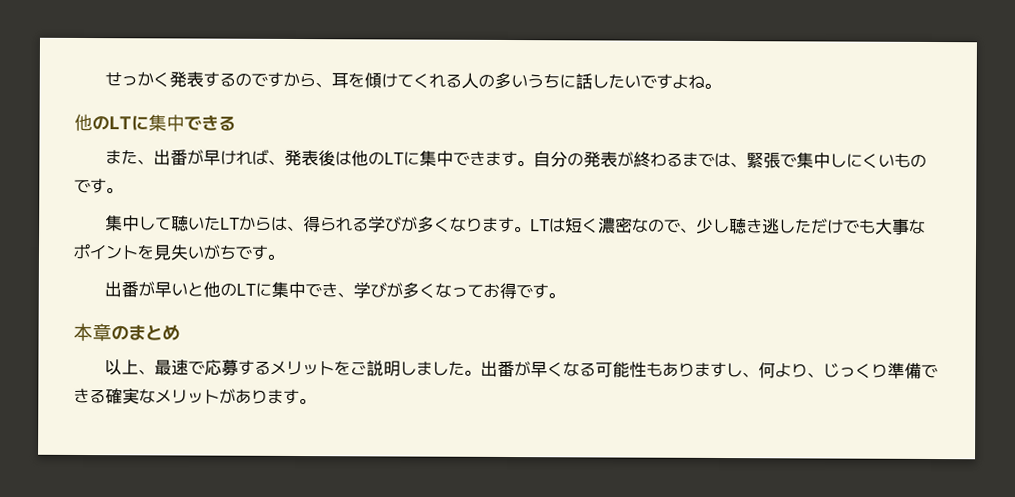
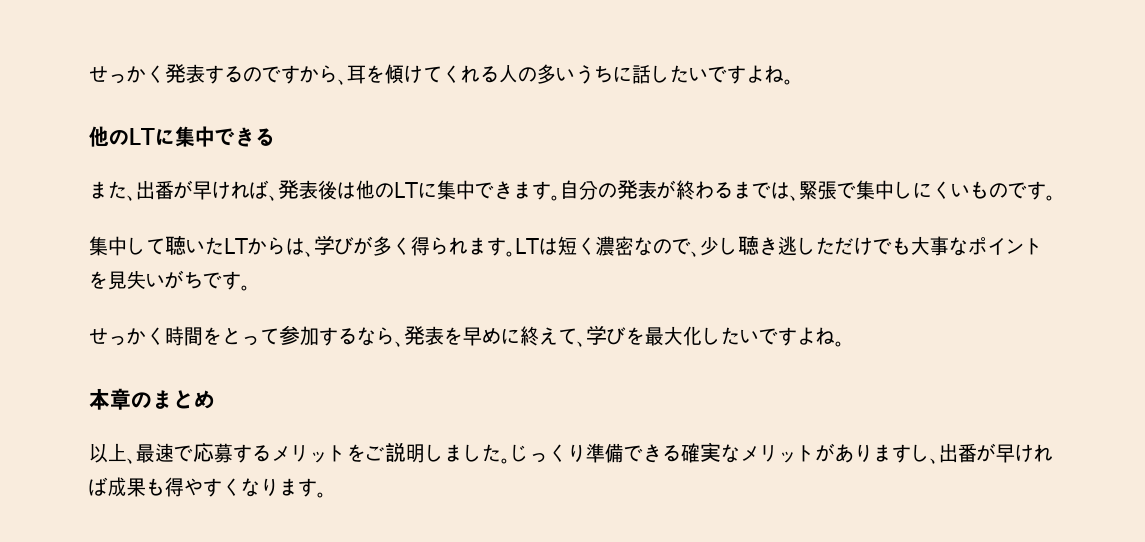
[303,216,484,233] 得られる学びが多くなり -> [313,235,468,256] 学びが多く得られ
[104,281,550,300] 出番が早いと他のLTに集中でき、学びが多くなってお得です -> [89,325,835,347] せっかく時間をとって参加するなら、発表を早めに終えて、学びを最大化したいですよね
[480,360,825,379] 出番が早くなる可能性もありますし、何より、 -> (510, 461) none
(300, 396) none -> [911,443,1053,464] [89,477,317,497] し、出番が早ければ成果も得やすくなります

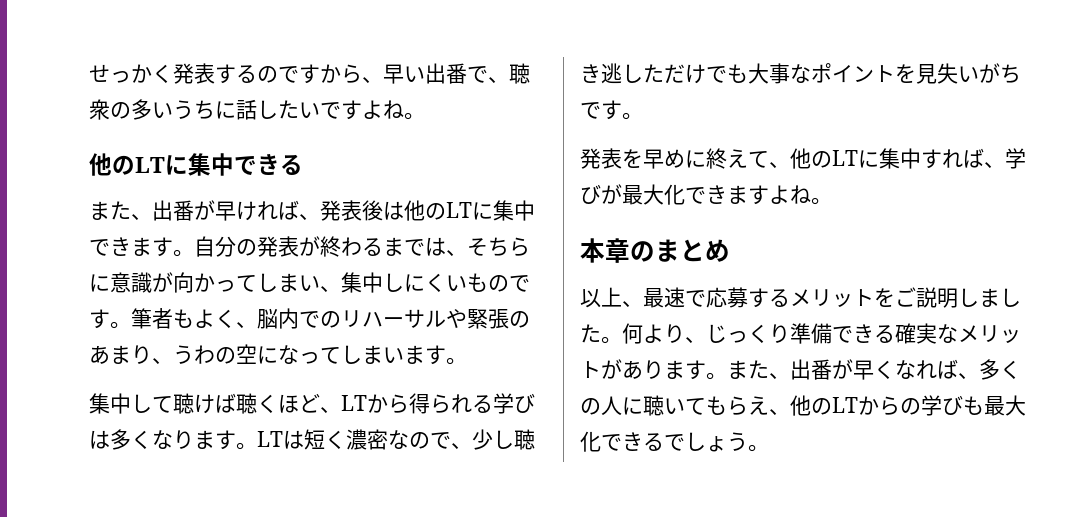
[347,64,518,84] 耳を傾けてくれる人 -> [383,63,530,84] [89,99,110,120] 早い出番で、聴衆
[798,180,856,200] 緊張で -> [467,237,530,257] [89,272,341,293] そちらに意識が向かってしまい、
[89,235,468,257] // 集中して聴いたLTからは、学びが多く得られ -> [131,308,530,329] [89,344,467,365] [89,393,535,414] [89,429,194,450] 筆者もよく、脳内でのリハーサルや緊張のあまり、うわの空になってしまいます。 // 集中して聴けば聴くほど、LTから得られる学びは多くなり
[89,325,404,347] せっかく時間をとって参加するなら、 -> (643, 116) none
[586,325,778,346] 学びを最大化したいで -> [790,148,1026,169] [580,184,748,205] 他のLTに集中すれば、学びが最大化できま
(510, 461) none -> [622,323,706,344] 何より、
[911,443,1053,464] [89,477,317,497] し、出番が早ければ成果も得やすくなります -> [706,359,1021,380] [580,395,1026,416] [580,431,748,452] 。また、出番が早くなれば、多くの人に聴いてもらえ、他のLTからの学びも最大化できるでしょう

